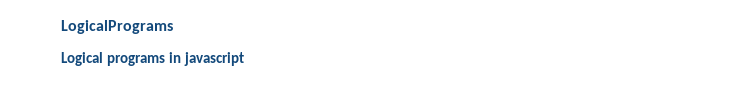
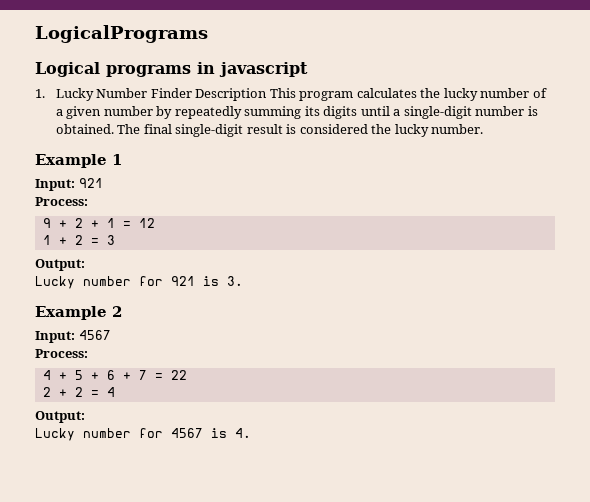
(244, 59) none -> [35,88,547,101] [55,106,538,119] [55,124,484,137] [35,154,122,168] [35,178,103,191] [35,197,88,206] [42,218,155,228] [42,235,115,245] [35,259,85,271] [35,276,243,289] [35,306,122,320] [35,330,111,343] [35,349,88,358] [42,370,187,380] [42,387,115,397] [35,411,85,423] [35,428,251,441] // 1. Lucky Number Finder Description This program calculates the lucky number of a given number by repeatedly summing its digits until a single-digit number is obtained. The final single-digit result is considered the lucky number. // Example 1 // Input: 921 // Process: // 9 + 2 + 1 = 12 // 1 + 2 = 3 // Output: // Lucky number for 921 is 3. // Example 2 // Input: 4567 // Process: // 4 + 5 + 6 + 7 = 22 // 2 + 2 = 4 // Output: // Lucky number for 4567 is 4.

